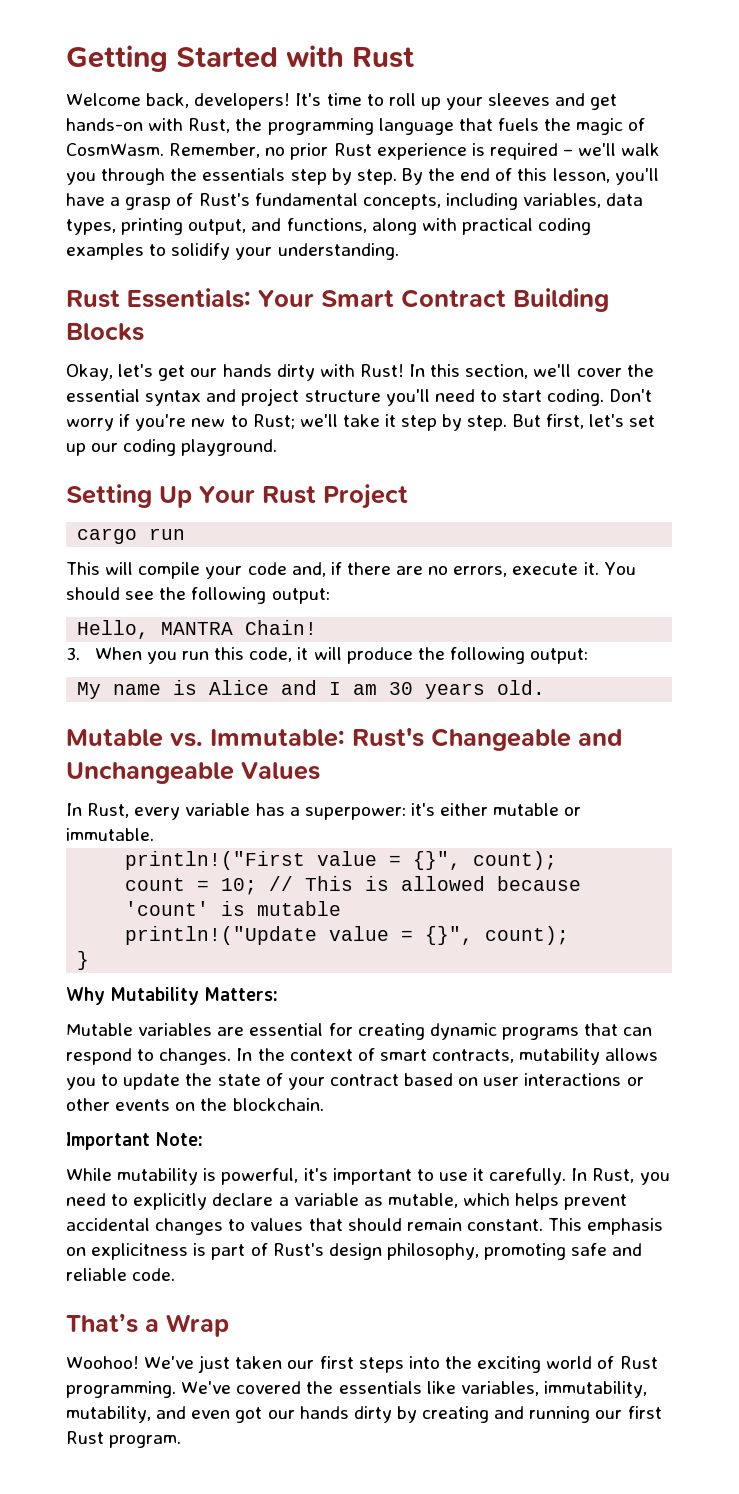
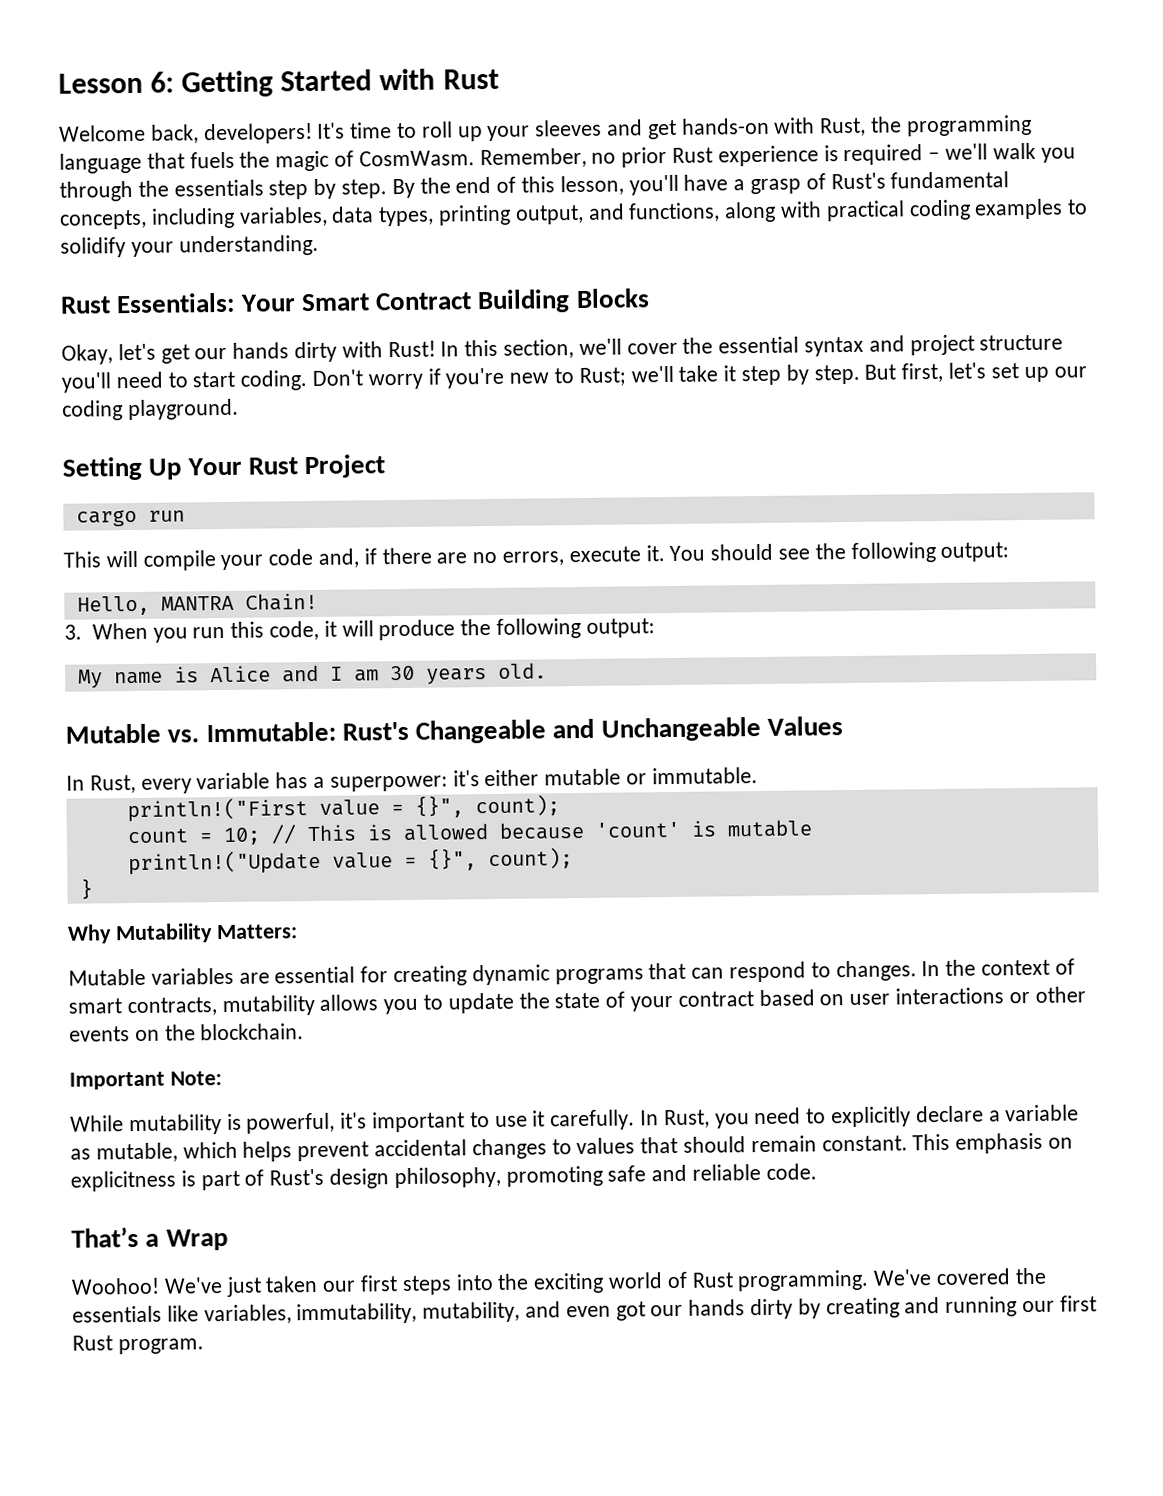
(66, 58) none -> [58,71,175,94] Lesson 6:

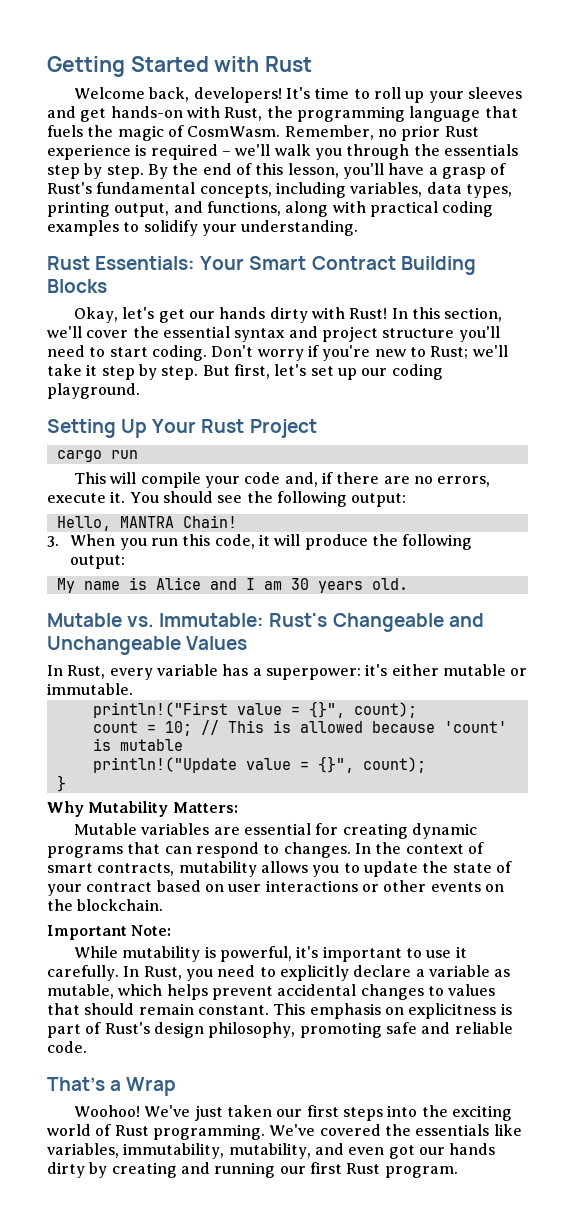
[58,71,175,94] Lesson 6: -> (47, 66) none

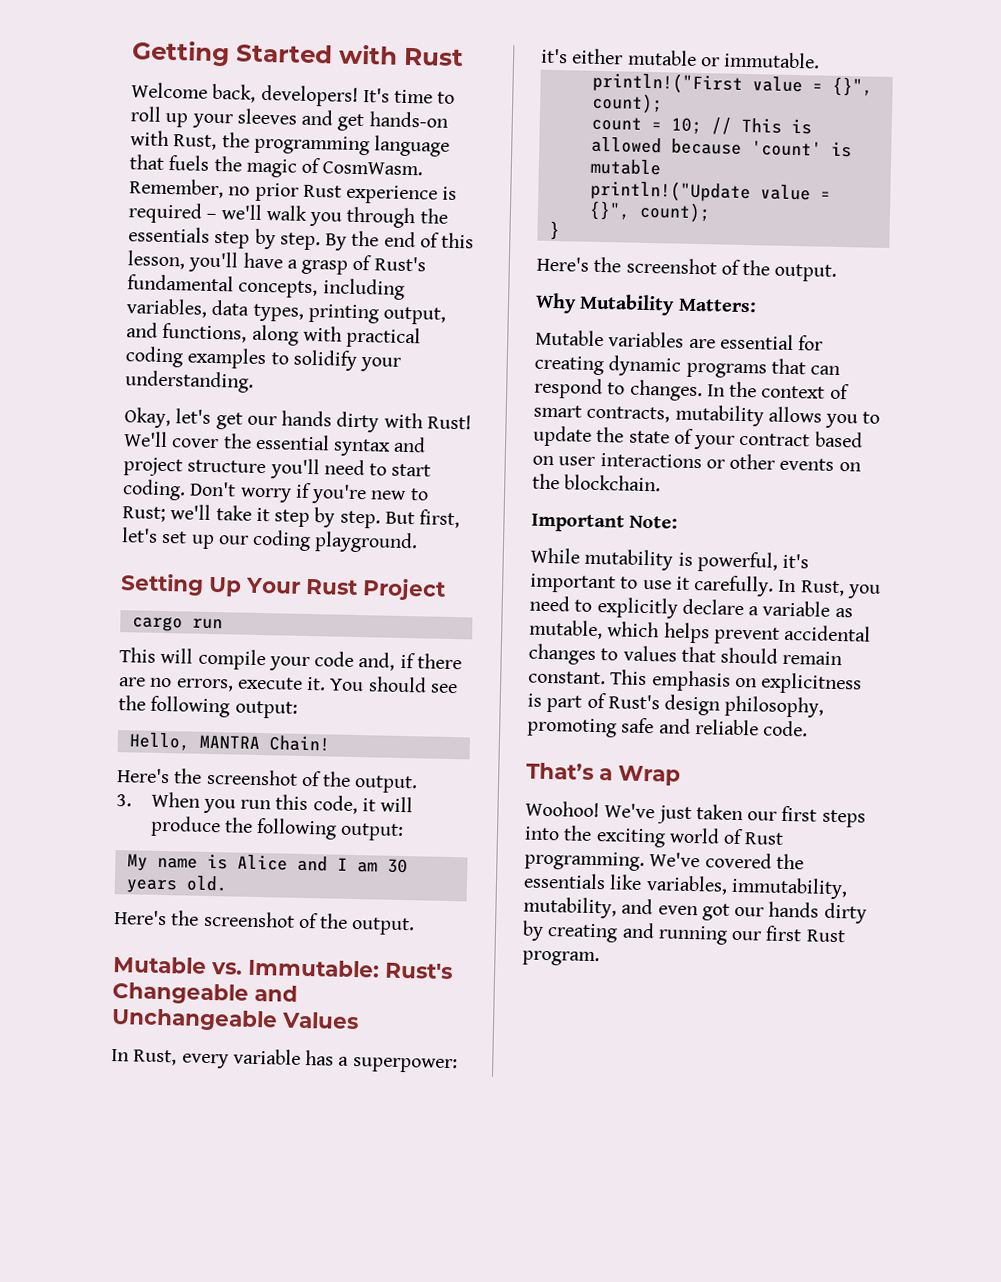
[47,256,476,275] [47,279,107,293] // Rust Essentials: Your Smart Contract Building Blocks -> (254, 381) none
[391,307,503,322] [47,326,82,338] In this section, we'll -> [123,431,168,448] We'll
(237, 521) none -> [116,768,419,794] // Here's the screenshot of the output.
(408, 584) none -> [114,910,416,936] // Here's the screenshot of the output.
(66, 783) none -> [536,256,838,282] // Here's the screenshot of the output.

